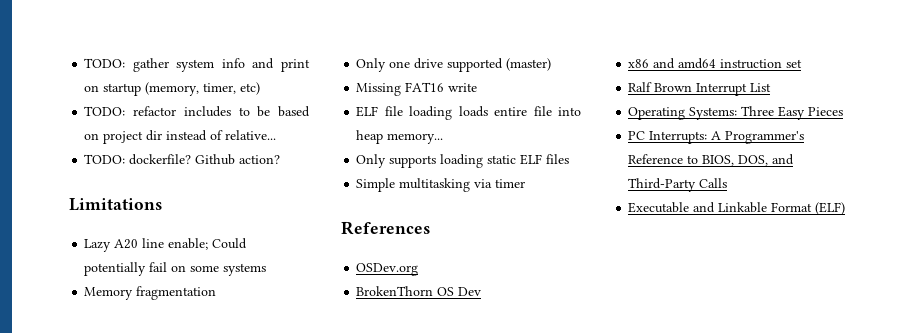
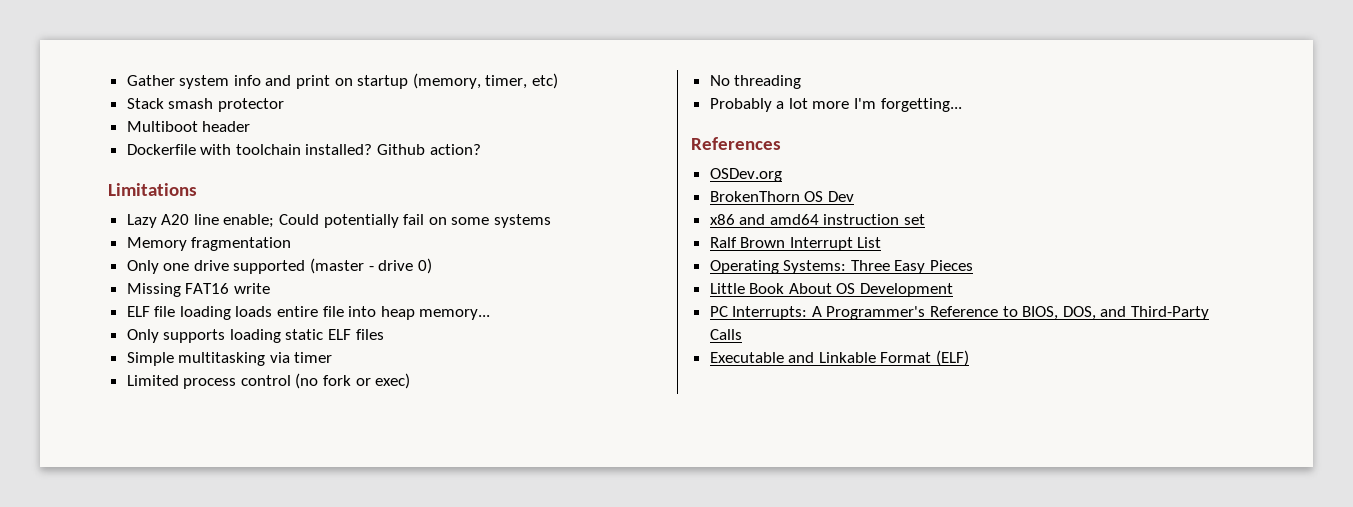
[84,58,169,72] TODO: gather -> [126,75,175,86] Gather
[84,106,310,117] [84,130,277,144] [84,154,192,165] TODO: refactor includes to be based on project dir instead of relative... // TODO: dockerfile? -> [126,98,284,112] [126,121,251,132] [126,144,373,155] Stack smash protector // Multiboot header // Dockerfile with toolchain installed?
[506,58,552,71] (master) -> [310,258,432,274] (master - drive 0)
(526, 183) none -> [126,373,411,389] [709,75,802,89] [709,98,962,112] // Limited process control (no fork or exec) // No threading // Probably a lot more I'm forgetting...
(844, 111) none -> [709,283,954,297] // Little Book About OS Development

